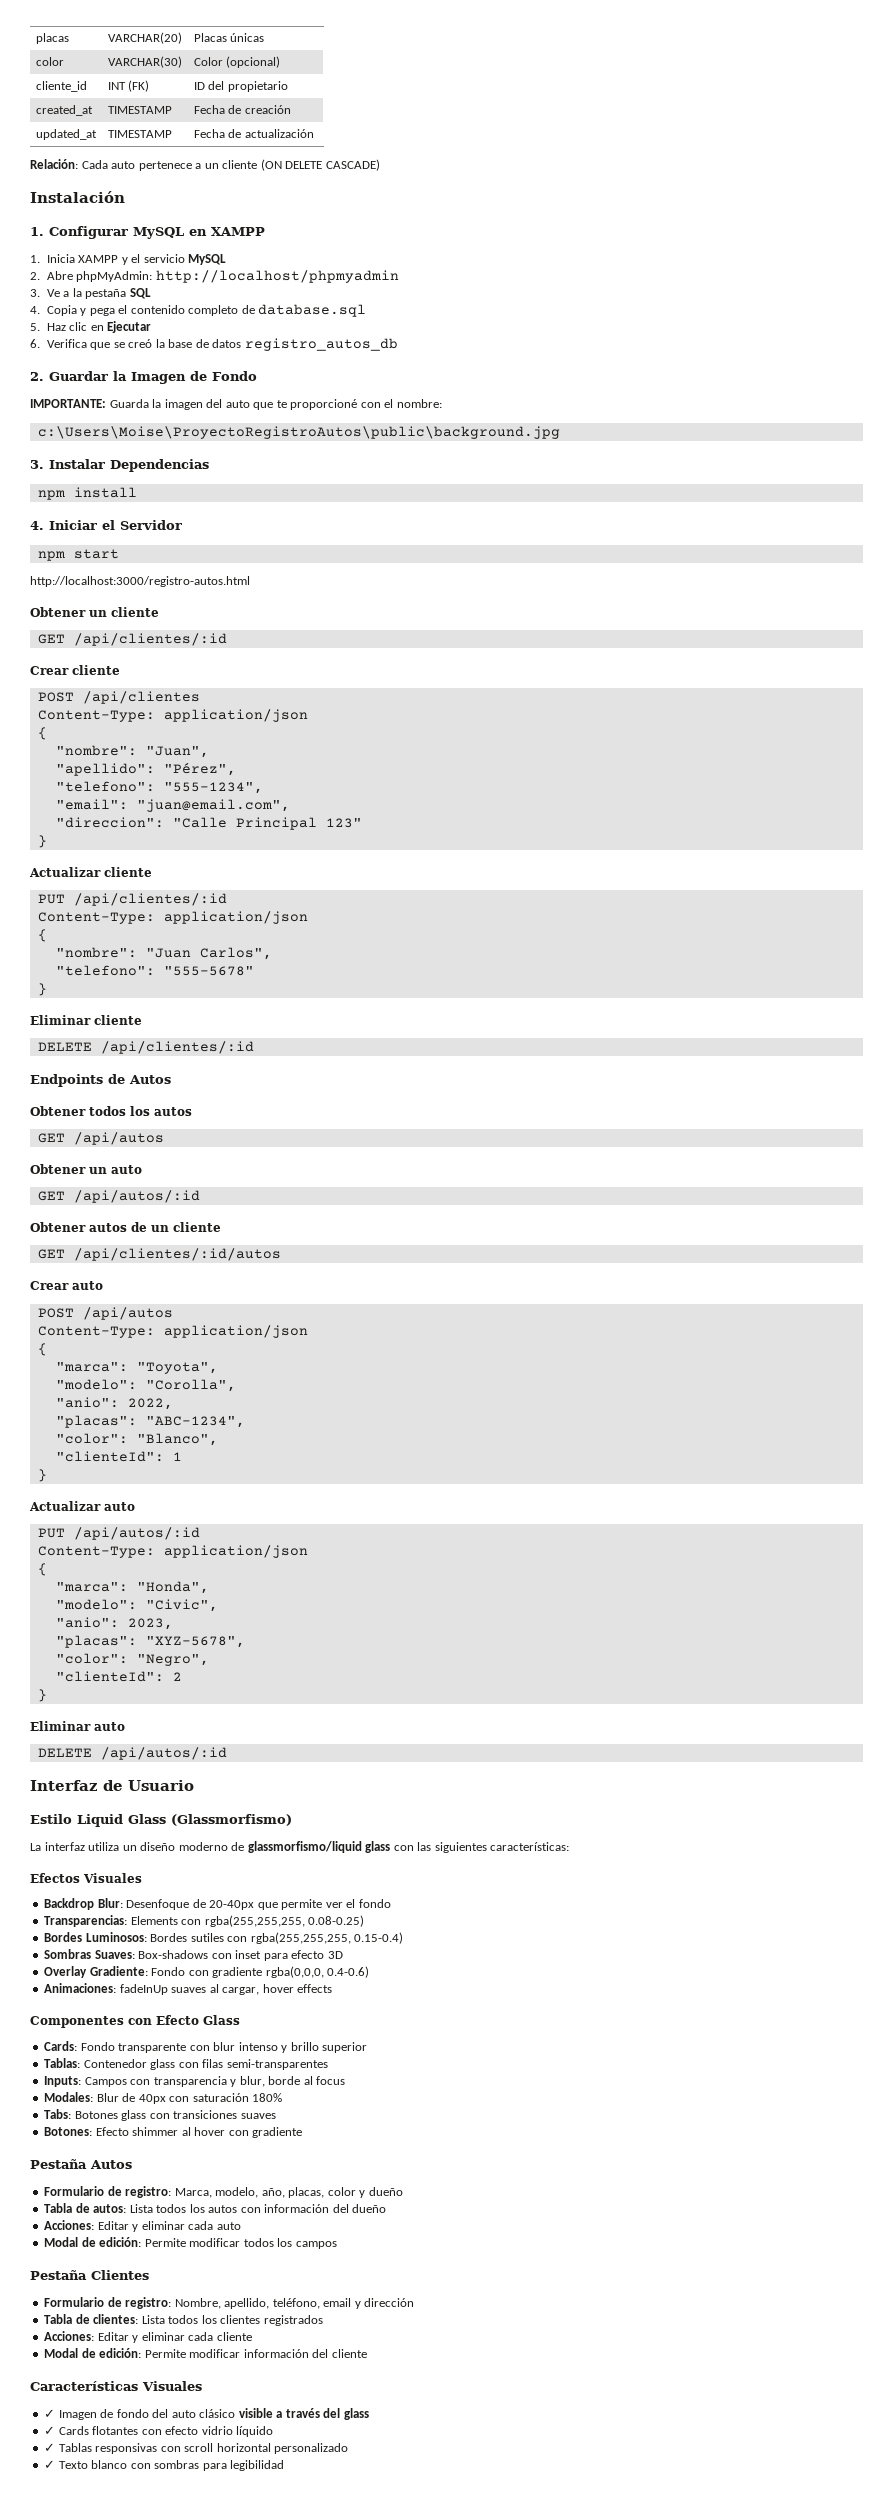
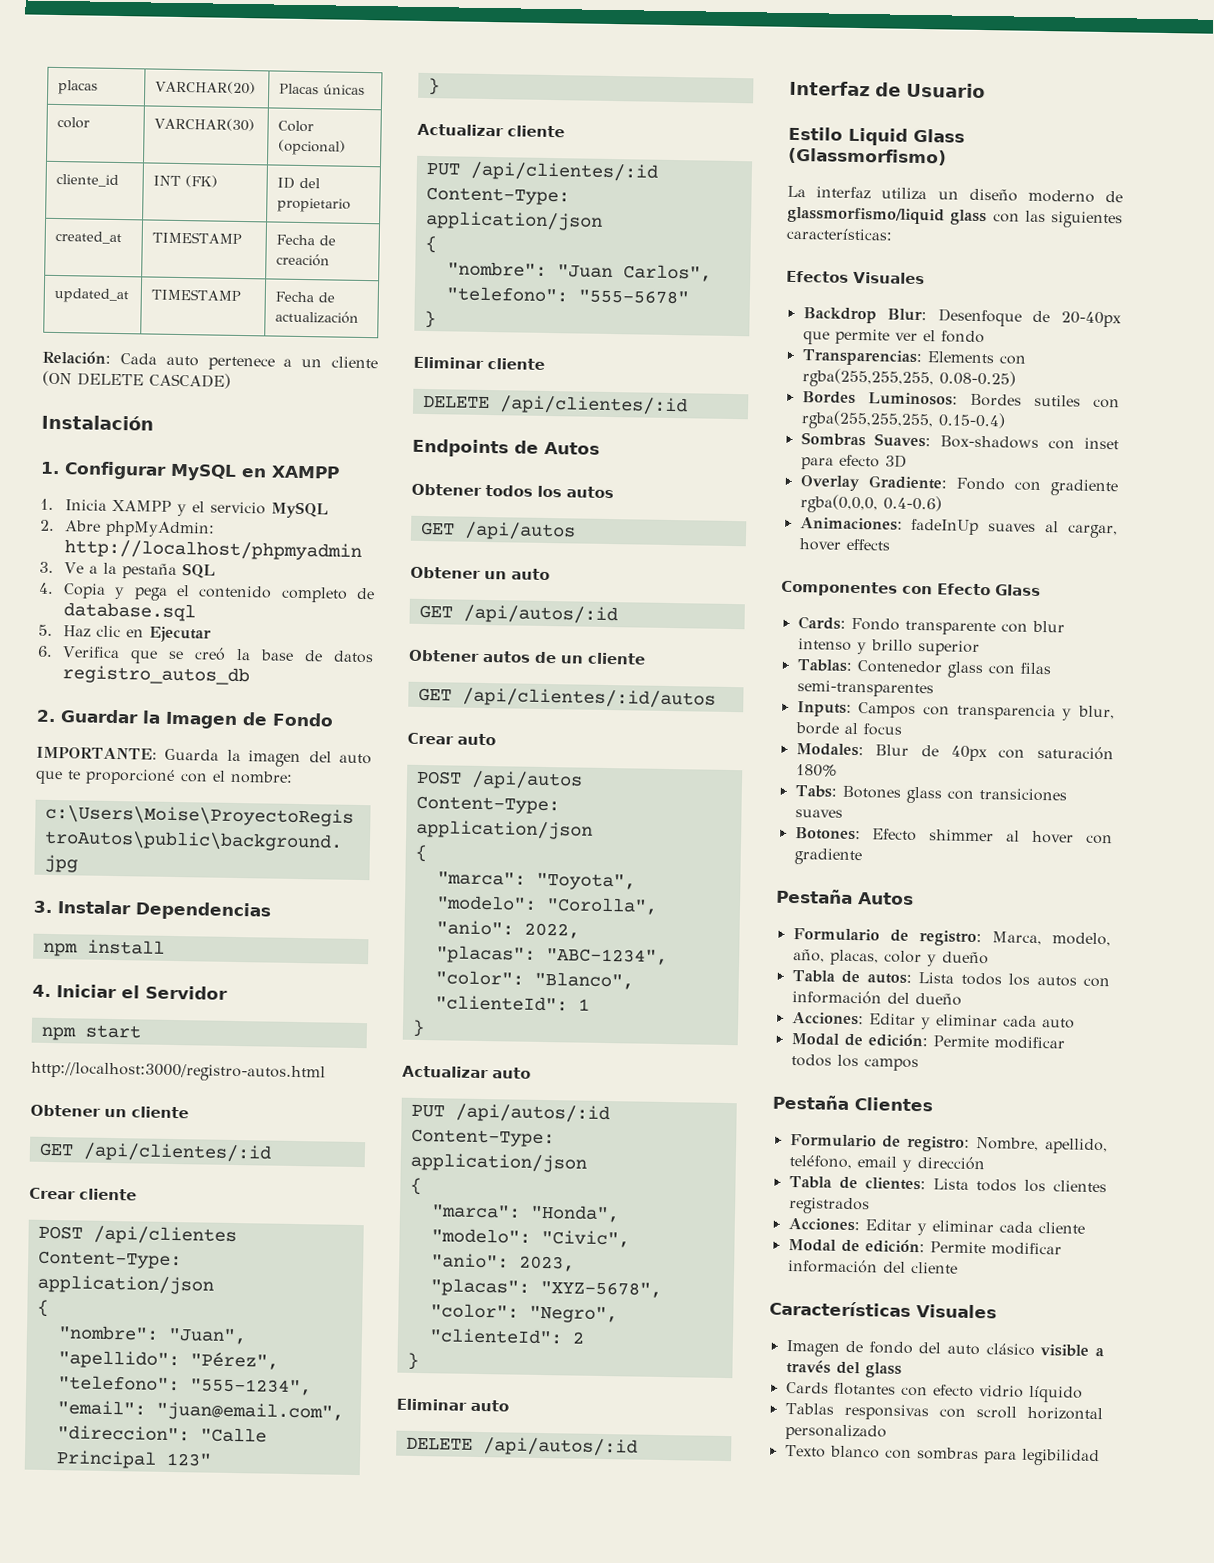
[44,2409,56,2418] ✓ -> (997, 1311) none
[44,2426,56,2435] ✓ -> (902, 1370) none
[44,2443,56,2452] ✓ -> (1083, 1394) none
[44,2460,56,2469] ✓ -> (887, 1432) none

